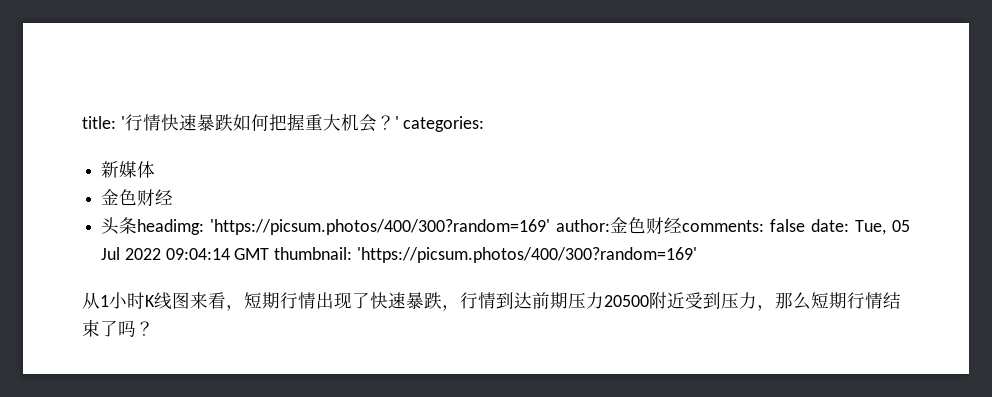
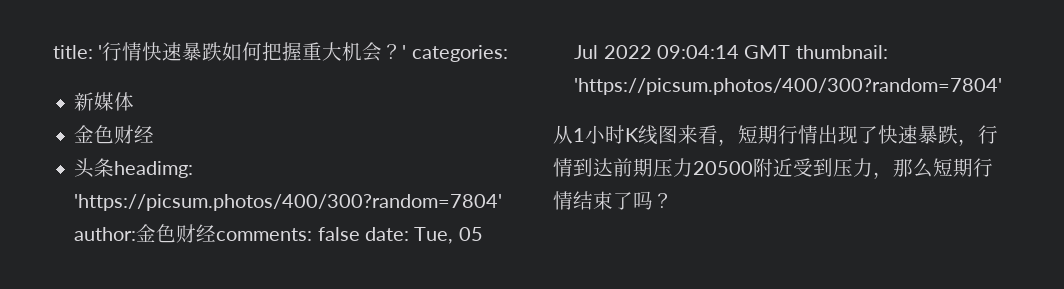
[210,219,551,235] 'https://picsum.photos/400/300?random=169' -> [74,194,503,211] 'https://picsum.photos/400/300?random=7804'
[356,247,697,263] 'https://picsum.photos/400/300?random=169' -> [574,78,1003,95] 'https://picsum.photos/400/300?random=7804'

